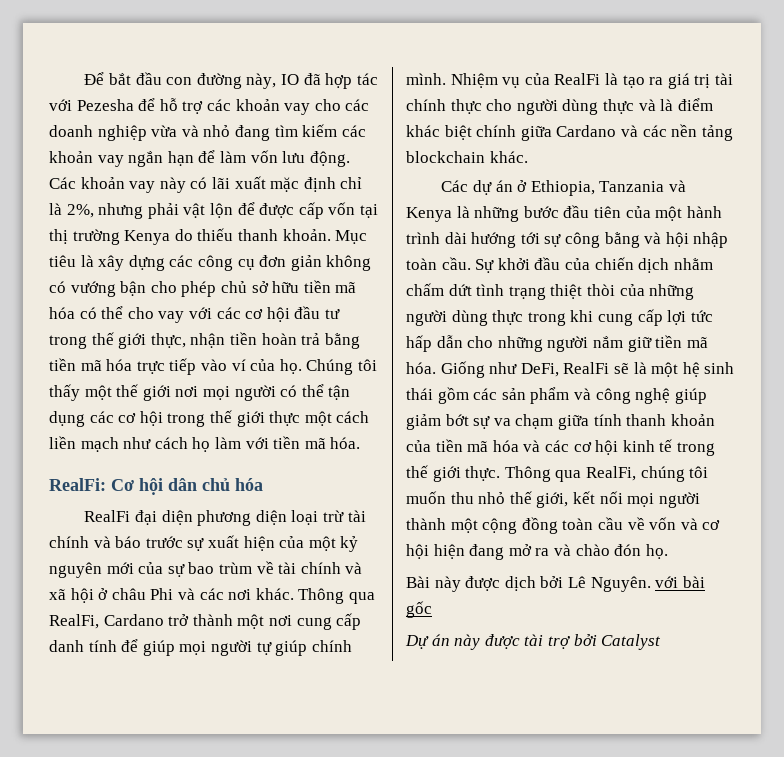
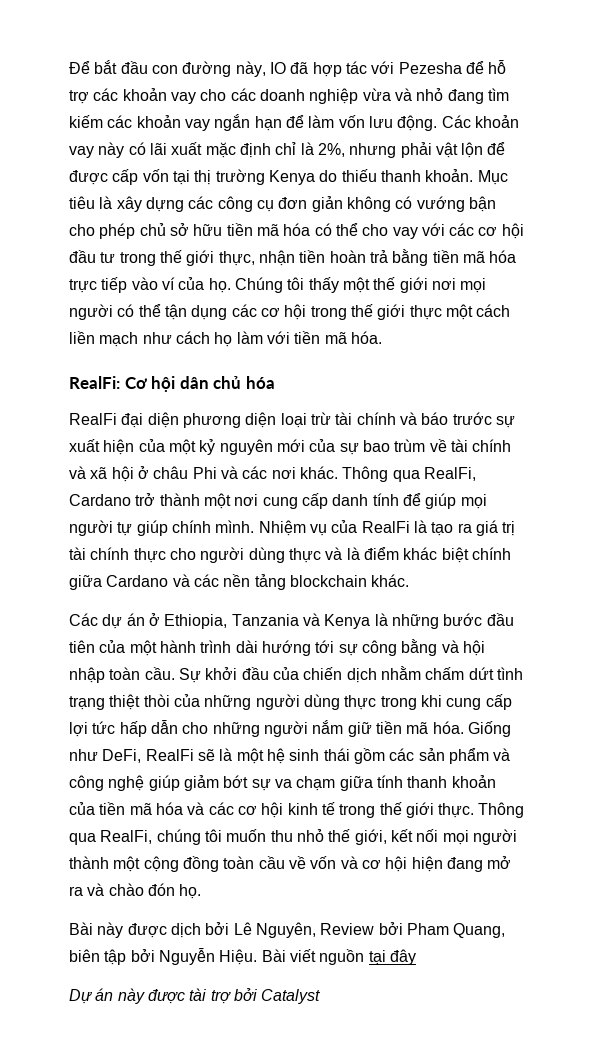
[590,576,705,592] [406,601,432,618] Nguyên. với bài gốc -> [255,922,506,938] [69,948,416,965] Nguyên, Review bởi Pham Quang, biên tập bởi Nguyễn Hiệu. Bài viết nguồn tại đây

